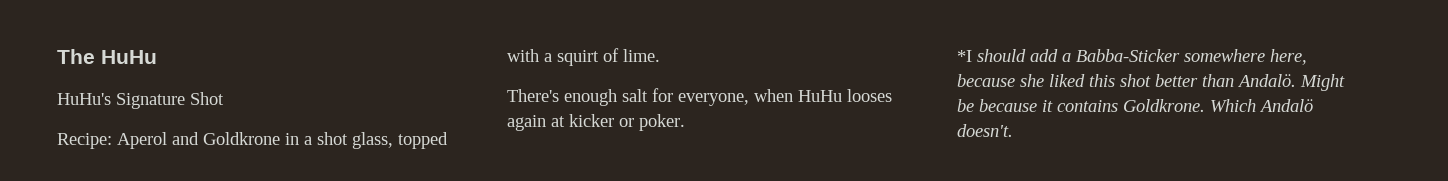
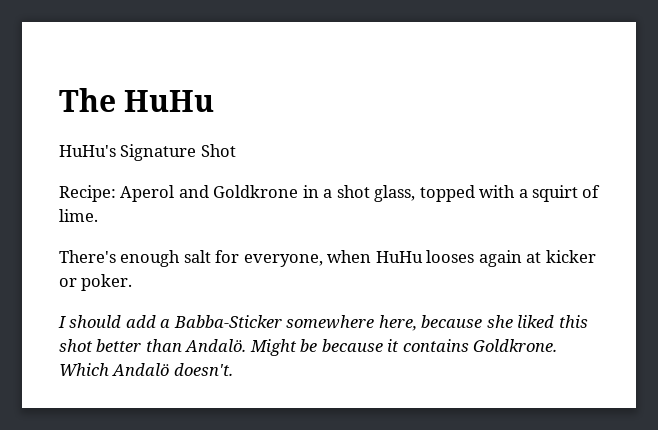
[957,50,972,62] *I -> [58,316,66,328] I

